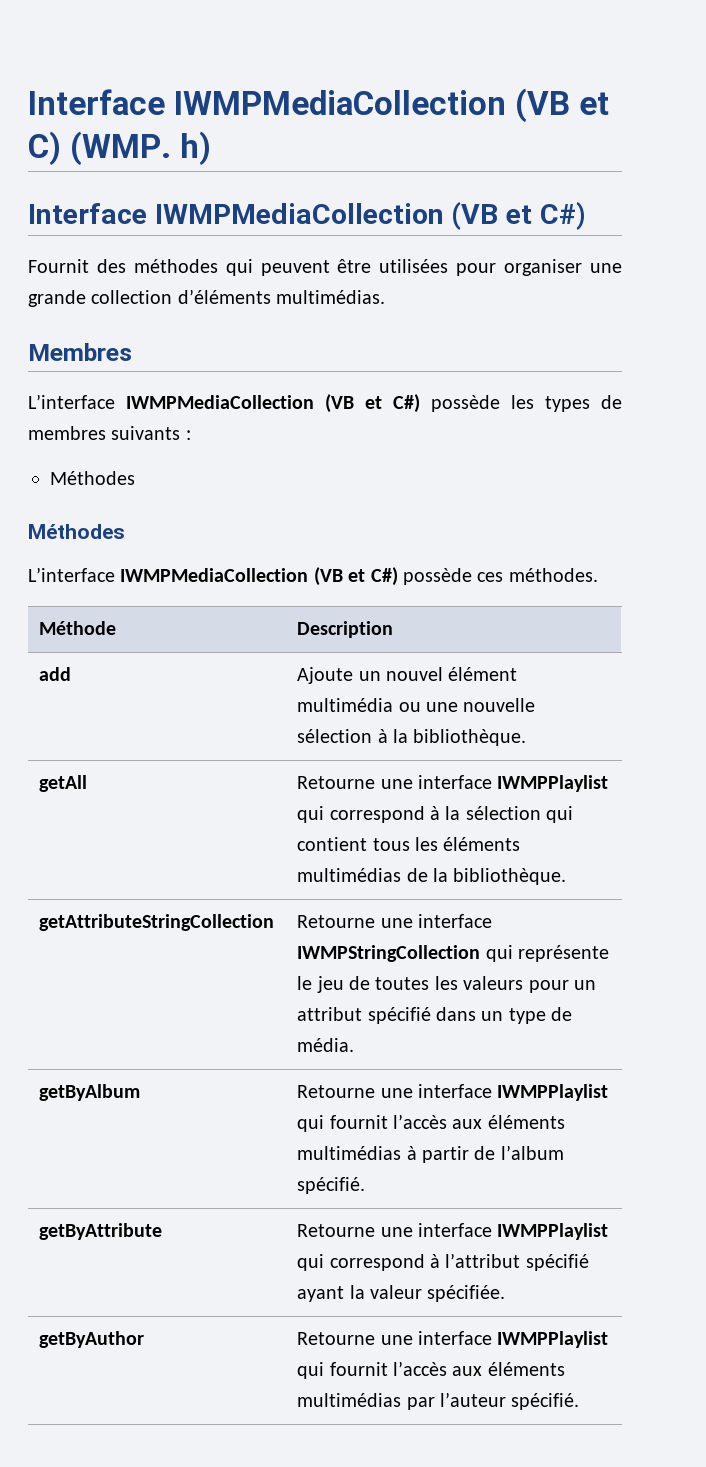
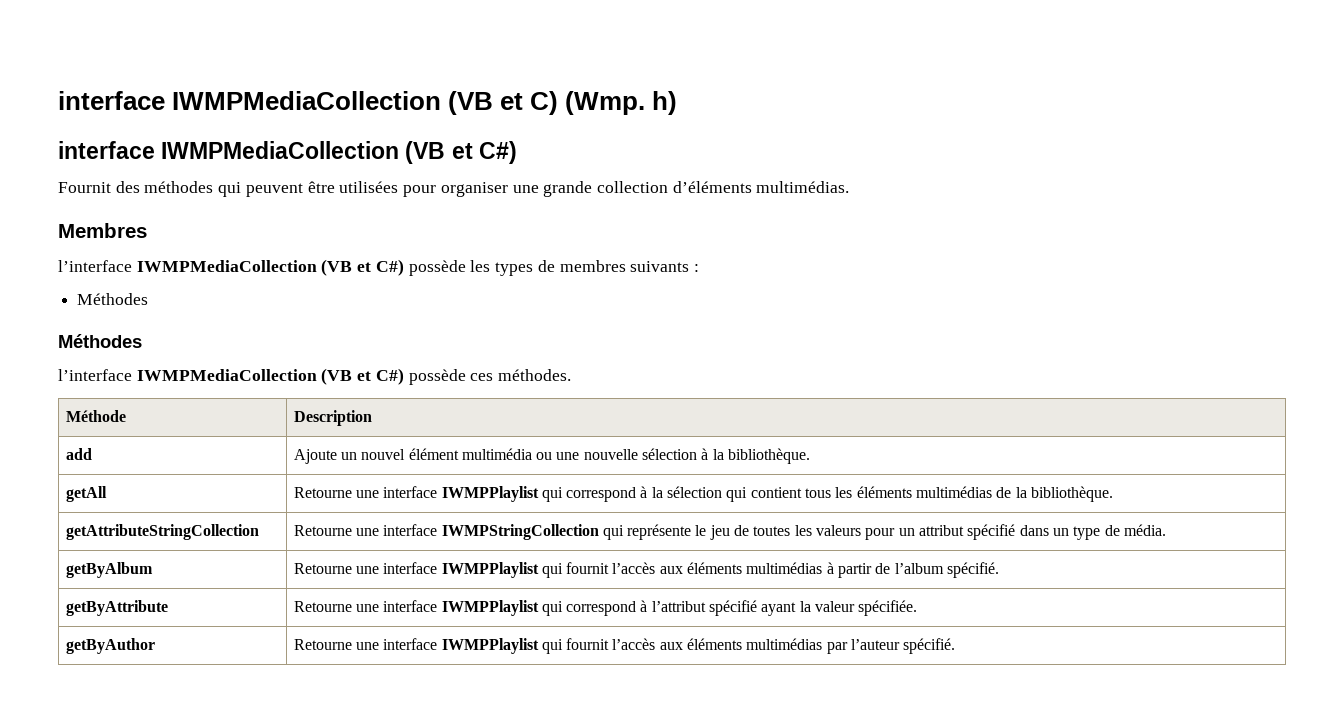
[28,89,165,115] Interface -> [58,91,165,110] interface
[69,131,171,166] (WMP. -> [565,91,646,115] (Wmp.
[28,203,147,224] Interface -> [58,141,155,159] interface
[28,394,115,409] L’interface -> [58,260,132,272] l’interface
[28,567,115,582] L’interface -> [58,369,132,381] l’interface

